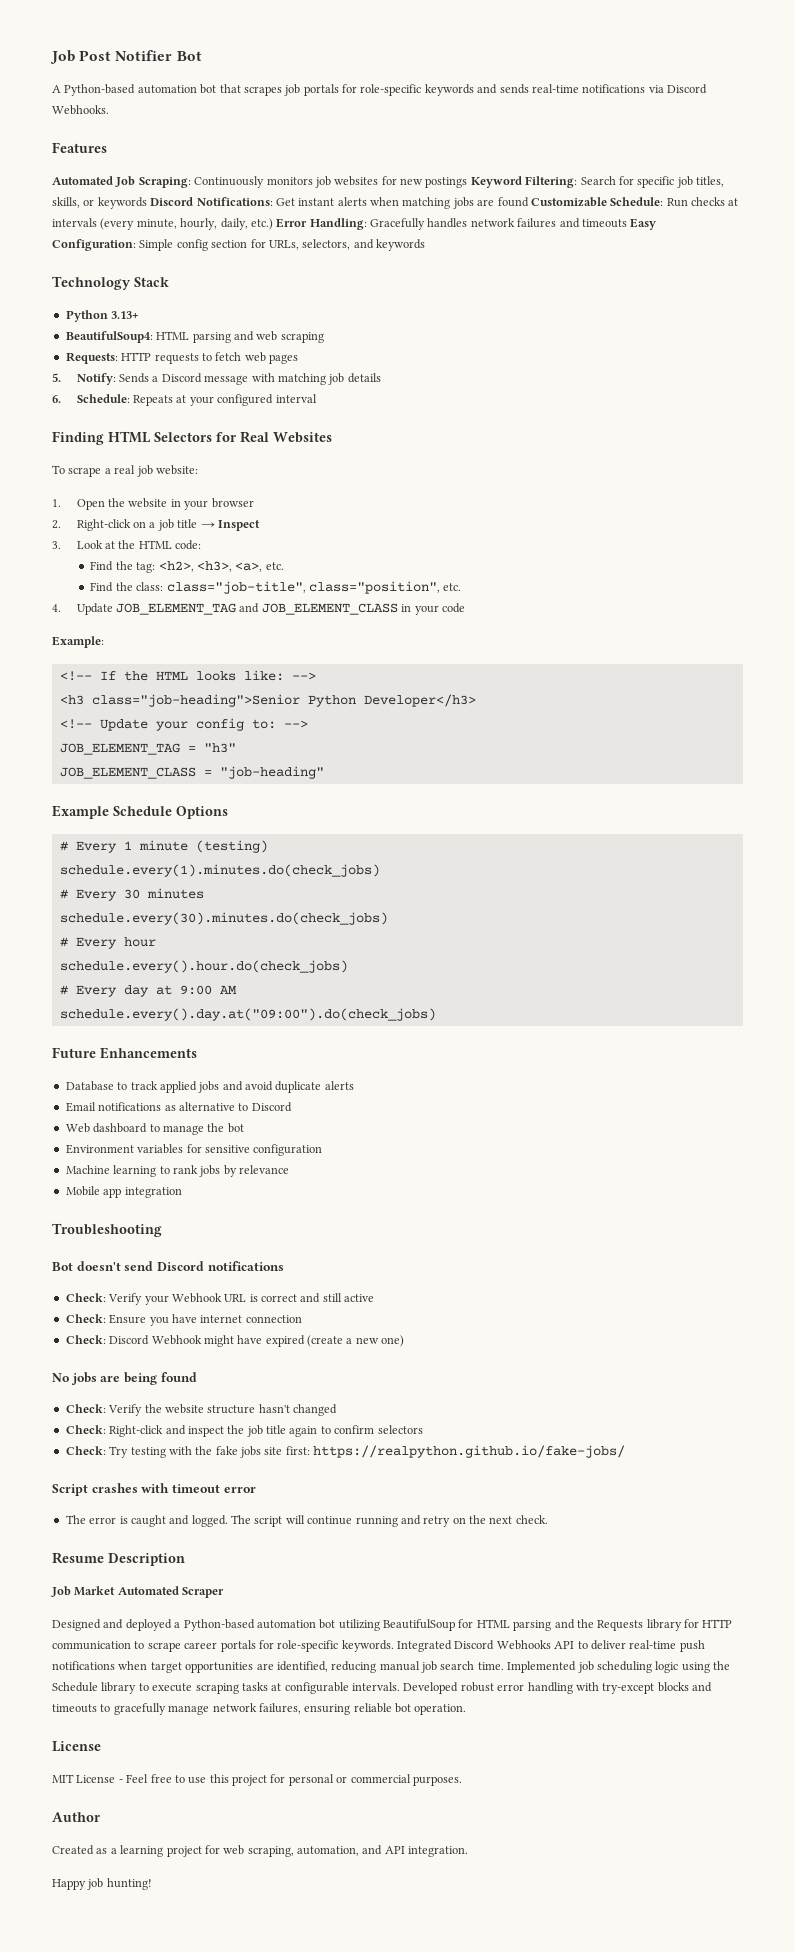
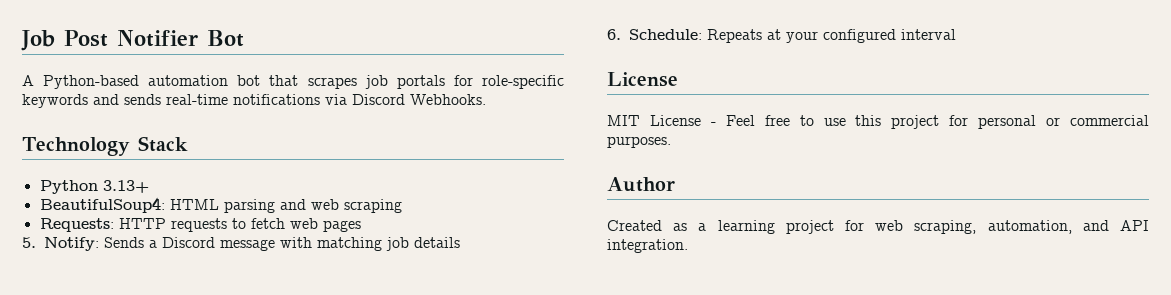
[52,142,107,153] [52,176,724,188] [52,197,739,209] [52,218,657,230] [52,239,425,251] // Features // Automated Job Scraping: Continuously monitors job websites for new postings Keyword Filtering: Search for specific job titles, skills, or keywords Discord Notifications: Get instant alerts when matching jobs are found Customizable Schedule: Run checks at intervals (every minute, hourly, daily, etc.) Error Handling: Gracefully handles network failures and timeouts Easy Configuration: Simple config section for URLs, selectors, and keywords -> (486, 99) none
[52,431,332,445] [52,465,198,477] [52,498,254,510] [52,519,260,531] [52,540,202,550] [90,561,284,573] [90,581,462,594] [52,603,465,615] [52,636,104,648] [59,670,316,681] [59,694,476,707] [59,718,308,731] [59,743,236,755] [59,766,324,779] [52,805,228,819] [59,840,268,853] [59,864,380,877] [59,888,204,901] [59,912,388,925] [59,937,156,949] [59,960,348,973] [59,985,237,997] [59,1008,436,1021] [52,1047,197,1059] [65,1081,354,1093] [65,1102,292,1112] [65,1123,244,1135] [65,1144,323,1156] [65,1165,289,1177] [65,1186,182,1198] [52,1223,162,1237] [52,1261,284,1271] [65,1293,375,1305] [65,1314,302,1326] [65,1335,405,1347] [52,1372,197,1385] [65,1404,337,1416] [65,1425,423,1437] [65,1445,626,1458] [52,1483,256,1496] [65,1515,548,1527] [52,1552,185,1566] [51,1586,225,1598] [52,1619,733,1631] [52,1640,705,1652] [52,1661,730,1673] [52,1682,712,1694] [52,1703,467,1715] // Finding HTML Selectors for Real Websites // To scrape a real job website: // 1. Open the website in your browser // 2. Right-click on a job title → Inspect // 3. Look at the HTML code: // Find the tag: <h2>, <h3>, <a>, etc. // Find the class: class="job-title", class="position", etc. // 4. Update JOB_ELEMENT_TAG and JOB_ELEMENT_CLASS in your code // Example: // <!-- If the HTML looks like: --> // <h3 class="job-heading">Senior Python Developer</h3> // <!-- Update your config to: --> // JOB_ELEMENT_TAG = "h3" // JOB_ELEMENT_CLASS = "job-heading" // Example Schedule Options // # Every 1 minute (testing) // schedule.every(1).minutes.do(check_jobs) // # Every 30 minutes // schedule.every(30).minutes.do(check_jobs) // # Every hour // schedule.every().hour.do(check_jobs) // # Every day at 9:00 AM // schedule.every().day.at("09:00").do(check_jobs) // Future Enhancements // Database to track applied jobs and avoid duplicate alerts // Email notifications as alternative to Discord // Web dashboard to manage the bot // Environment variables for sensitive configuration // Machine learning to rank jobs by relevance // Mobile app integration // Troubleshooting // Bot doesn't send Discord notifications // Check: Verify your Webhook URL is correct and still active // Check: Ensure you have internet connection // Check: Discord Webhook might have expired (create a new one) // No jobs are being found // Check: Verify the website structure hasn't changed // Check: Right-click and inspect the job title again to confirm selectors // Check: Try testing with the fake jobs site first: https://realpython.github.io/fake-jobs/ // Script crashes with timeout error // The error is caught and logged. The script will continue running and retry on the next check. // Resume Description // Job Market Automated Scraper // Designed and deployed a Python-based automation bot utilizing BeautifulSoup for HTML parsing and the Requests library for HTTP communication to scrape career portals for role-specific keywords. Integrated Discord Webhooks API to deliver real-time push notifications when target opportunities are identified, reducing manual job search time. Implemented job scheduling logic using the Schedule library to execute scraping tasks at configurable intervals. Developed robust error handling with try-except blocks and timeouts to gracefully manage network failures, ensuring reliable bot operation. -> (956, 34) none
[52,1878,152,1890] // Happy job hunting! -> (688, 246) none

